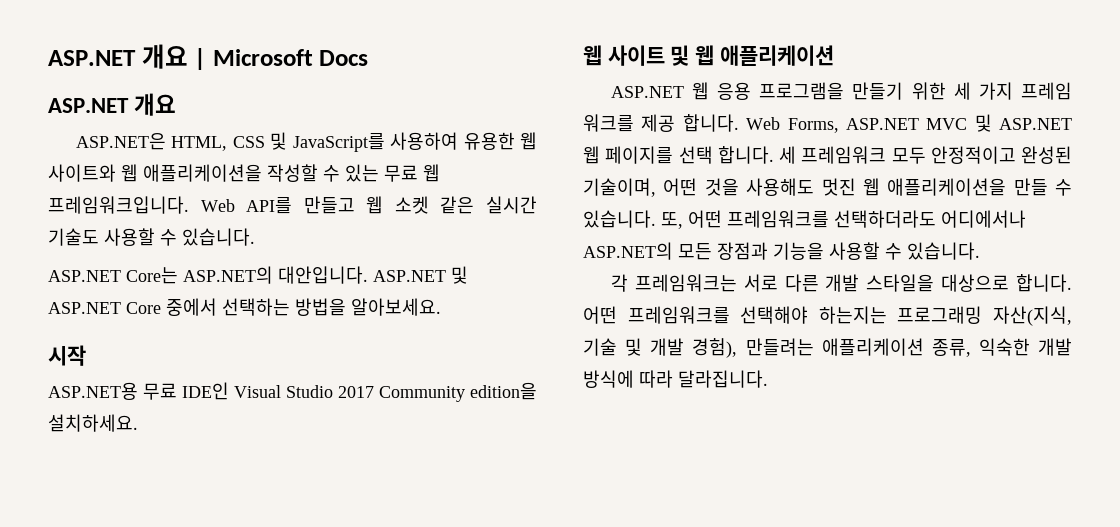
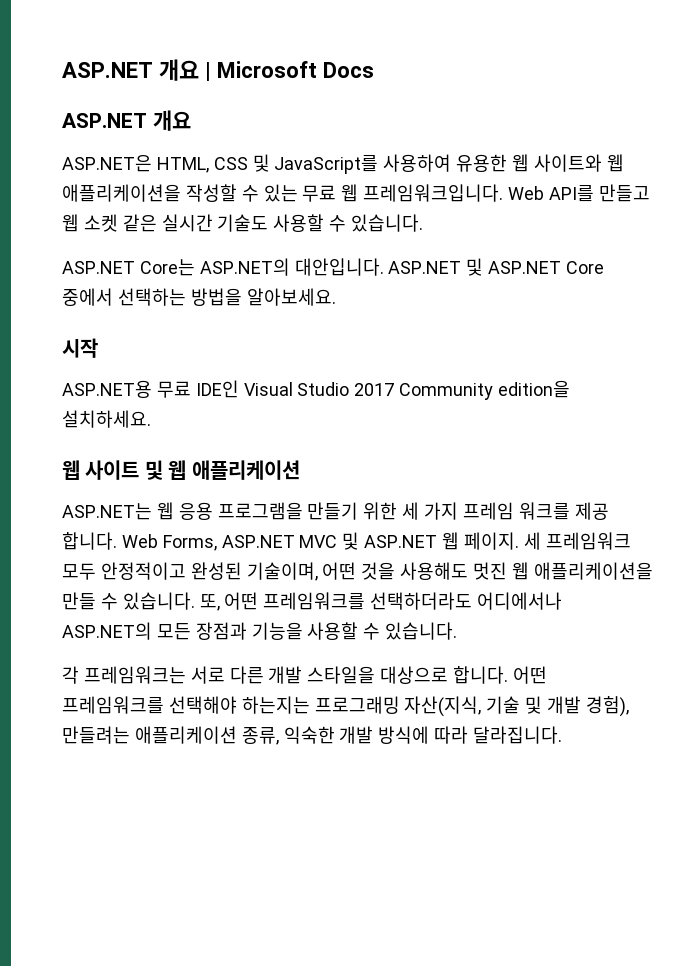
[610,86,684,98] ASP.NET -> [62,503,152,520] ASP.NET는
[605,146,774,164] 페이지를 선택 합니다. -> [463,532,519,550] 페이지.

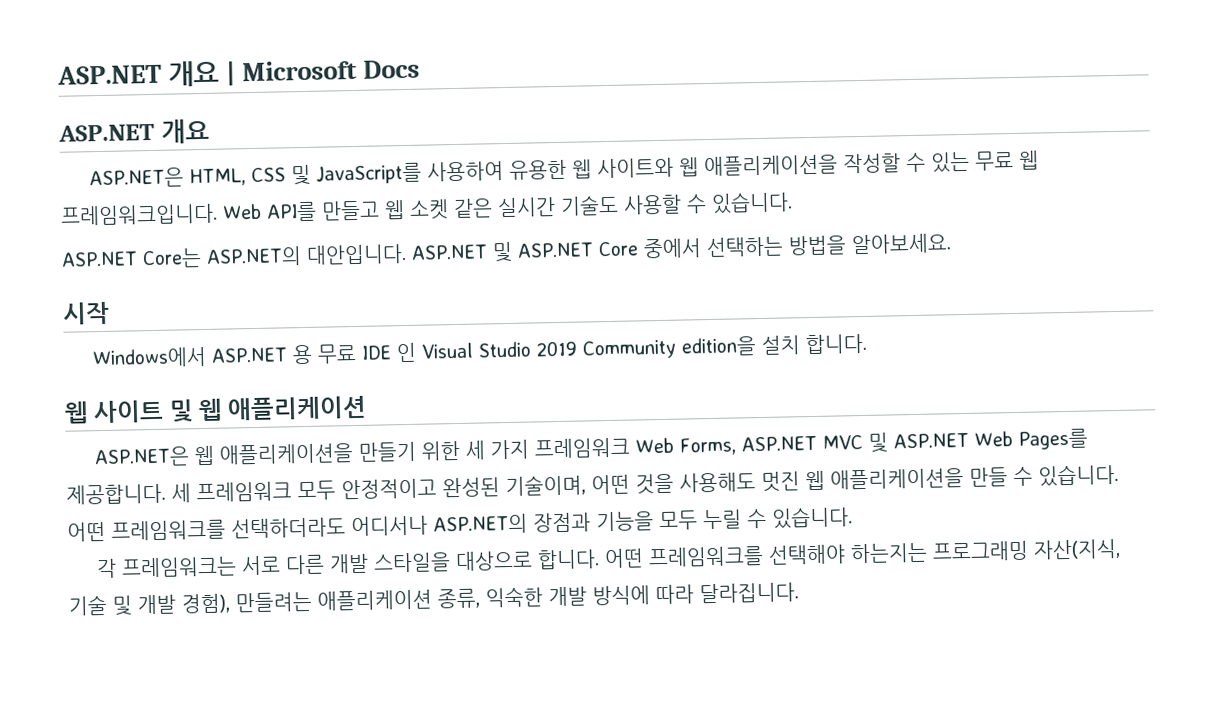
[62,380,239,398] ASP.NET용 무료 IDE인 -> [92,342,418,369] Windows에서 ASP.NET 용 무료 IDE 인
[354,383,395,396] 2017 -> [536,340,578,357] 2019
[62,410,151,428] 설치하세요. -> [761,333,868,355] 설치 합니다.
[62,502,609,520] [62,532,117,550] ASP.NET는 웹 응용 프로그램을 만들기 위한 세 가지 프레임 워크를 제공 합니다. -> [94,437,631,468] ASP.NET은 웹 애플리케이션을 만들기 위한 세 가지 프레임워크
[442,532,519,550] 웹 페이지. -> [974,428,1089,450] [66,483,166,505] Web Pages를 제공합니다.
[199,594,220,611] 또, -> (1119, 475) none
[477,592,563,610] [62,622,359,640] 어디에서나 ASP.NET의 모든 장점과 기능을 사용할 -> [351,509,742,537] 어디서나 ASP.NET의 장점과 기능을 모두 누릴

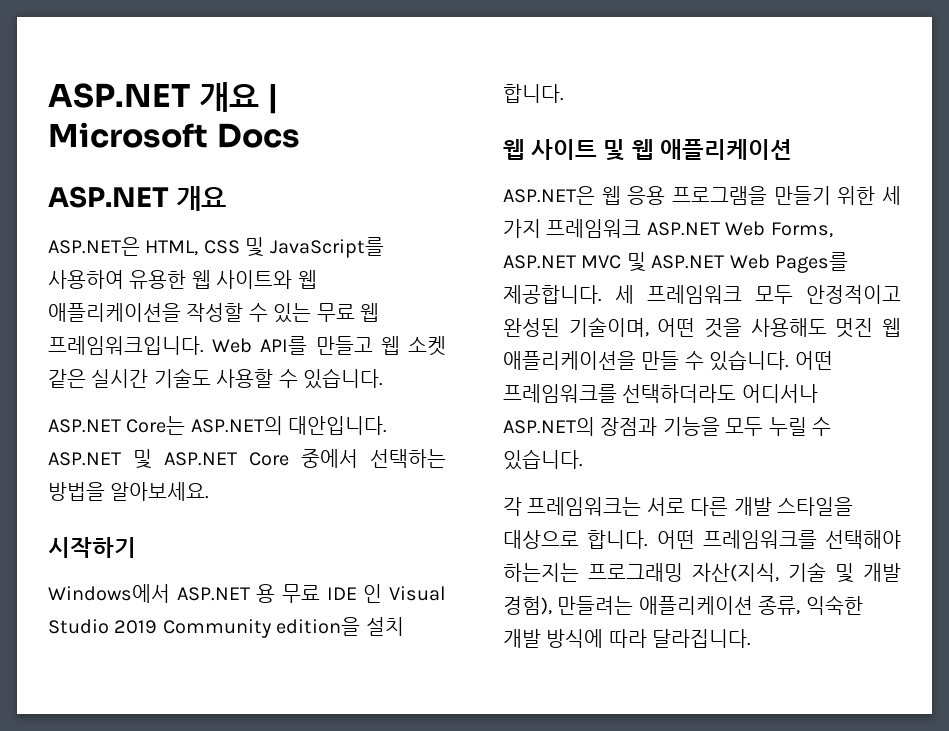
[62,301,110,325] 시작 -> [48,537,136,558] 시작하기
[219,443,355,465] 애플리케이션을 -> [627,186,767,205] 응용 프로그램을
(631, 448) none -> [646,222,720,236] ASP.NET

